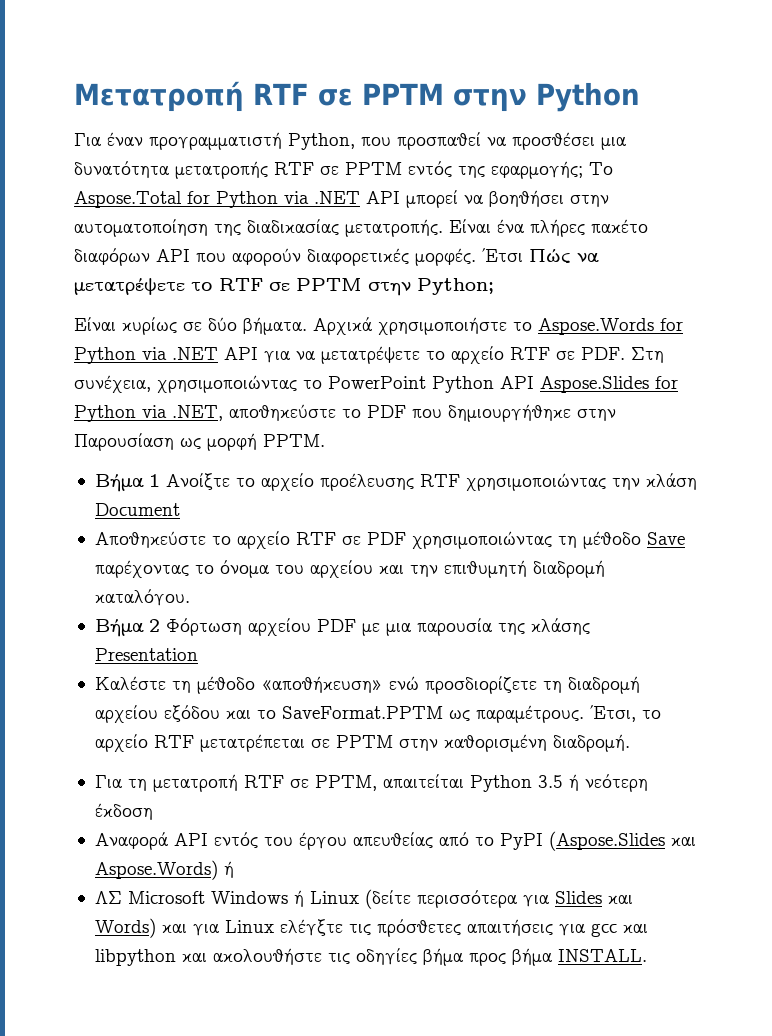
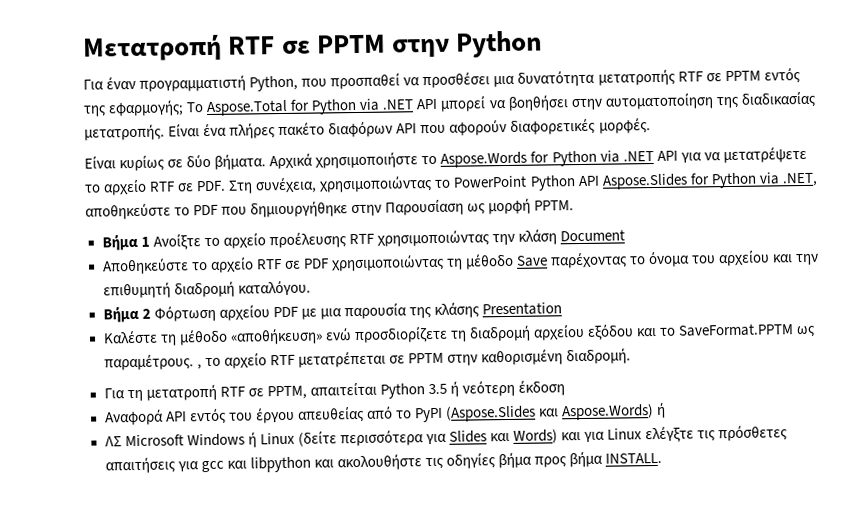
[482,248,599,263] [74,278,494,296] Έτσι Πώς να μετατρέψετε το RTF σε PPTM στην Python; -> (651, 126) none
[589,705,636,722] Έτσι, -> [196,364,202,370] ,

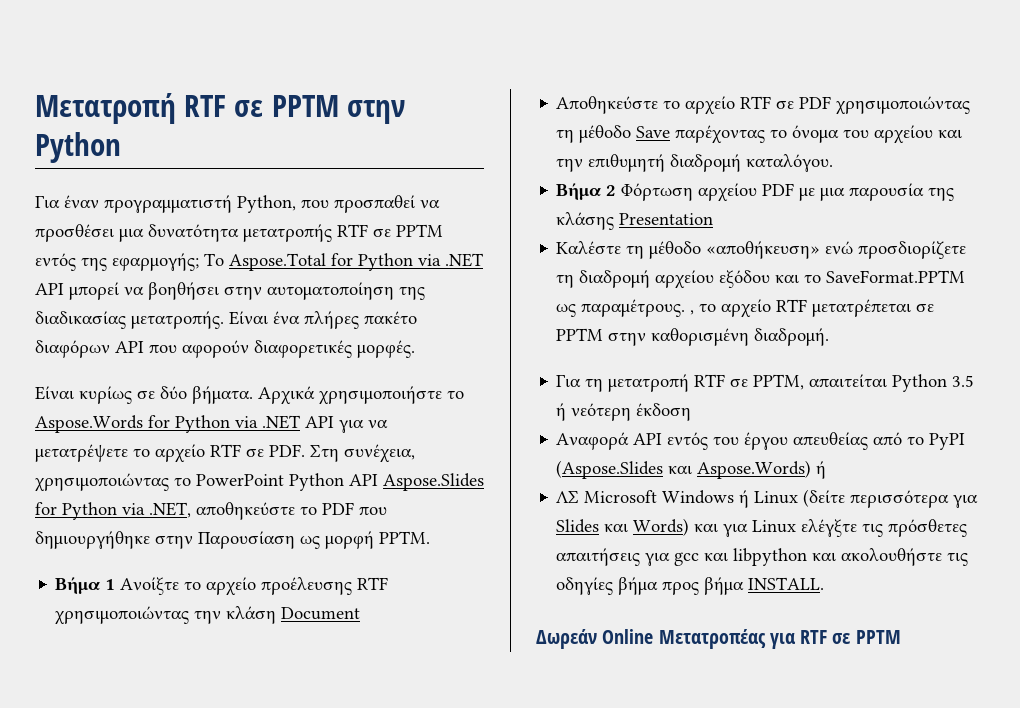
(663, 458) none -> [536,629,901,649] // Δωρεάν Online Μετατροπέας για RTF σε PPTM

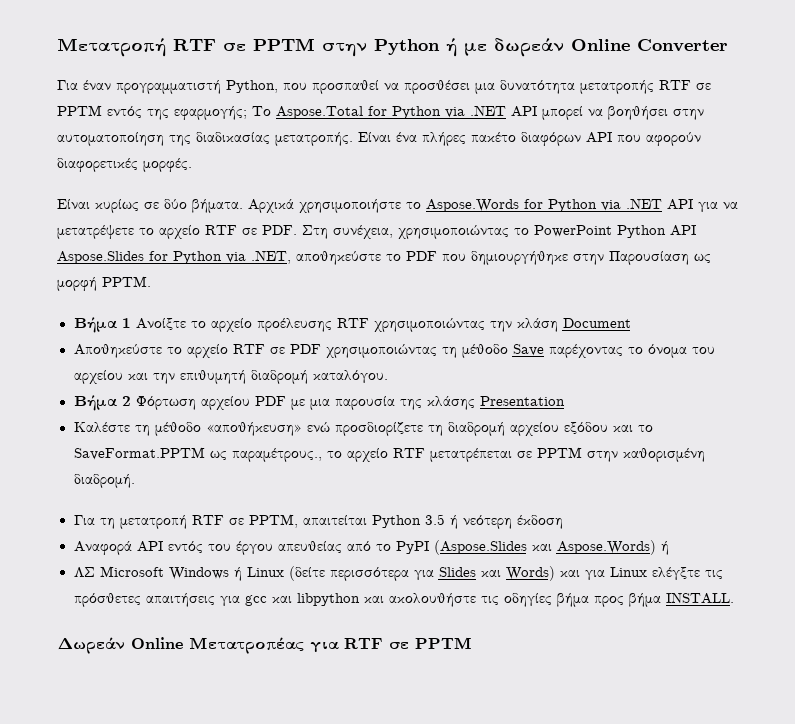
(121, 147) none -> [446,38,728,57] ή με δωρεάν Online Converter
[581,299,695,317] παραμέτρους. , -> [231,448,322,462] παραμέτρους.,

